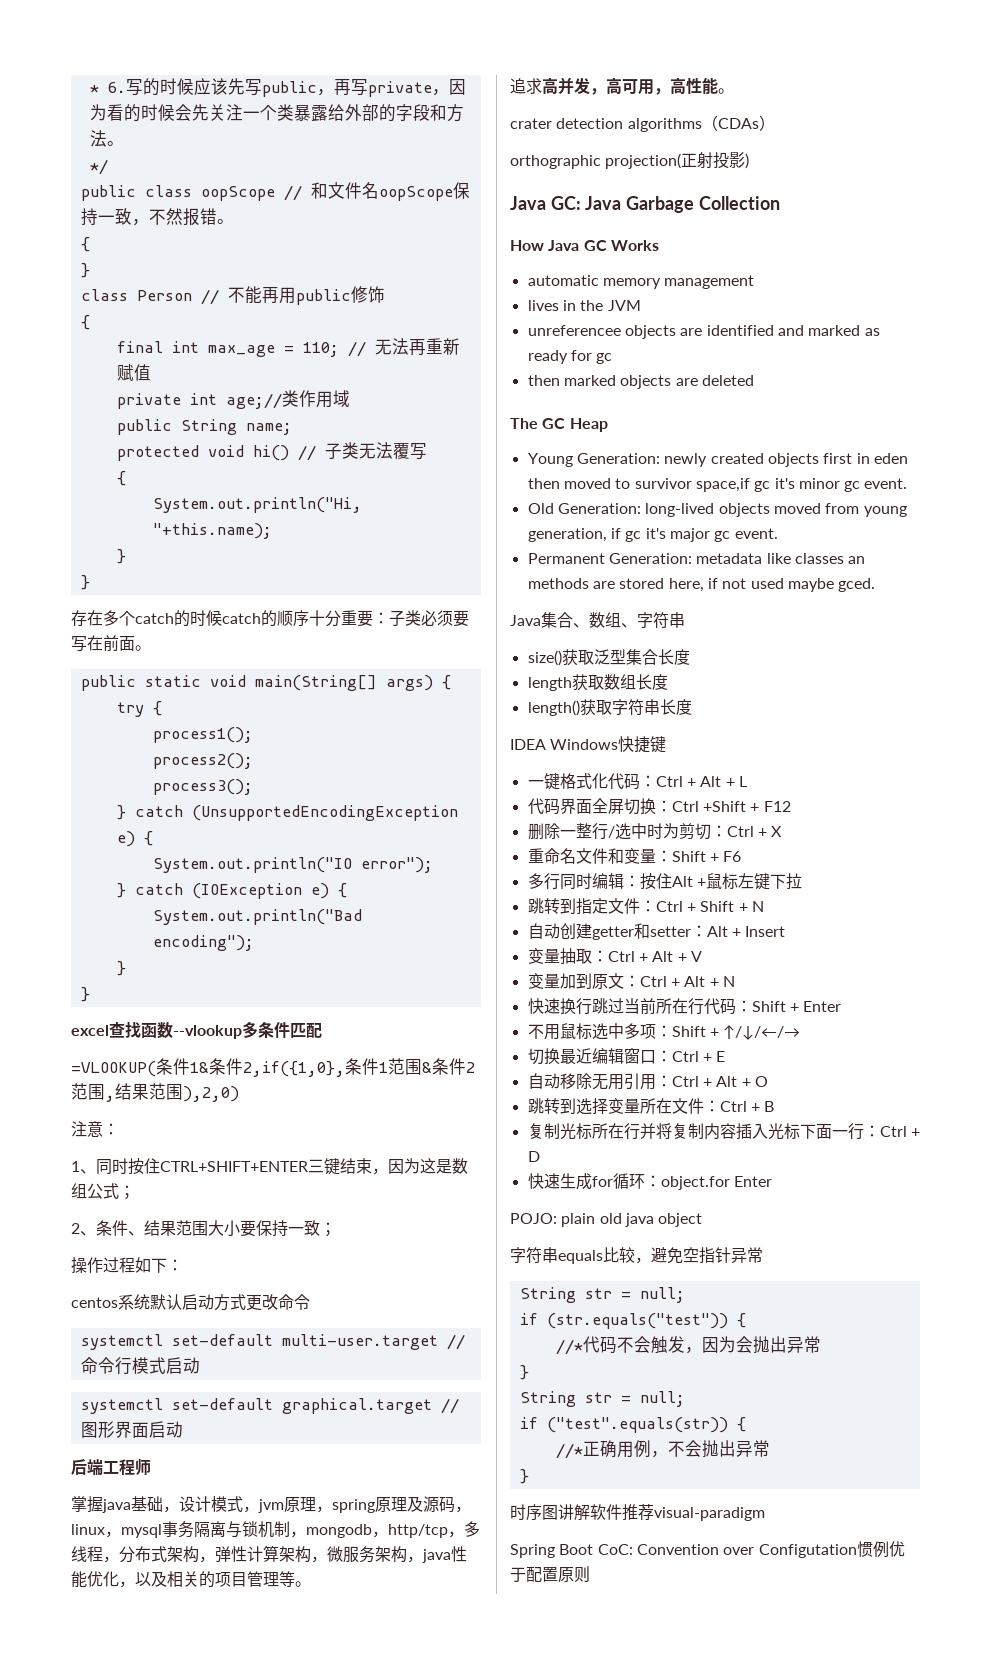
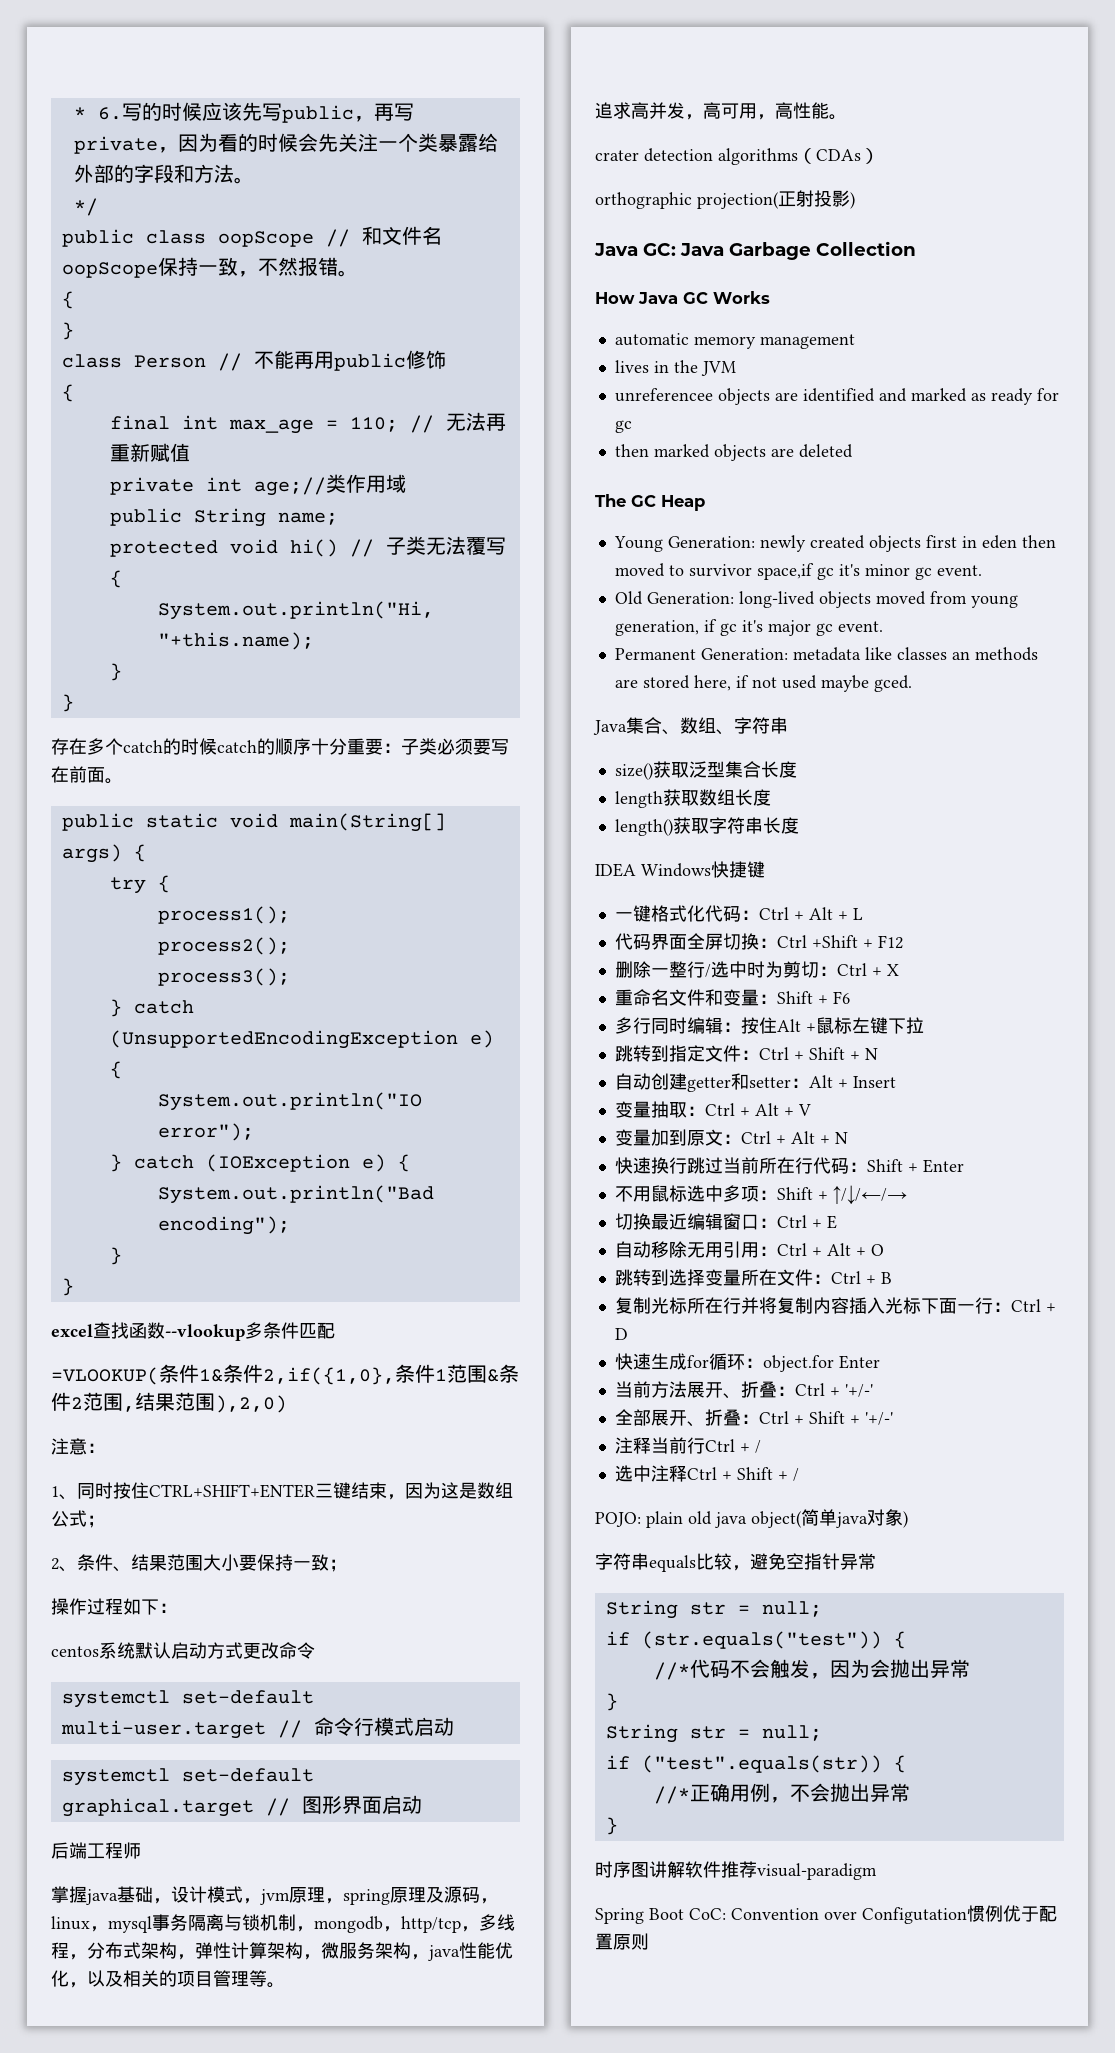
(772, 1181) none -> [614,1381,873,1399] [614,1409,893,1427] [614,1437,761,1454] [614,1465,799,1482] // 当前方法展开、折叠：Ctrl + '+/-' // 全部展开、折叠：Ctrl + Shift + '+/-' // 注释当前行Ctrl + / // 选中注释Ctrl + Shift + /
[658,1213,703,1227] object -> [751,1509,908,1528] object(简单java对象)

